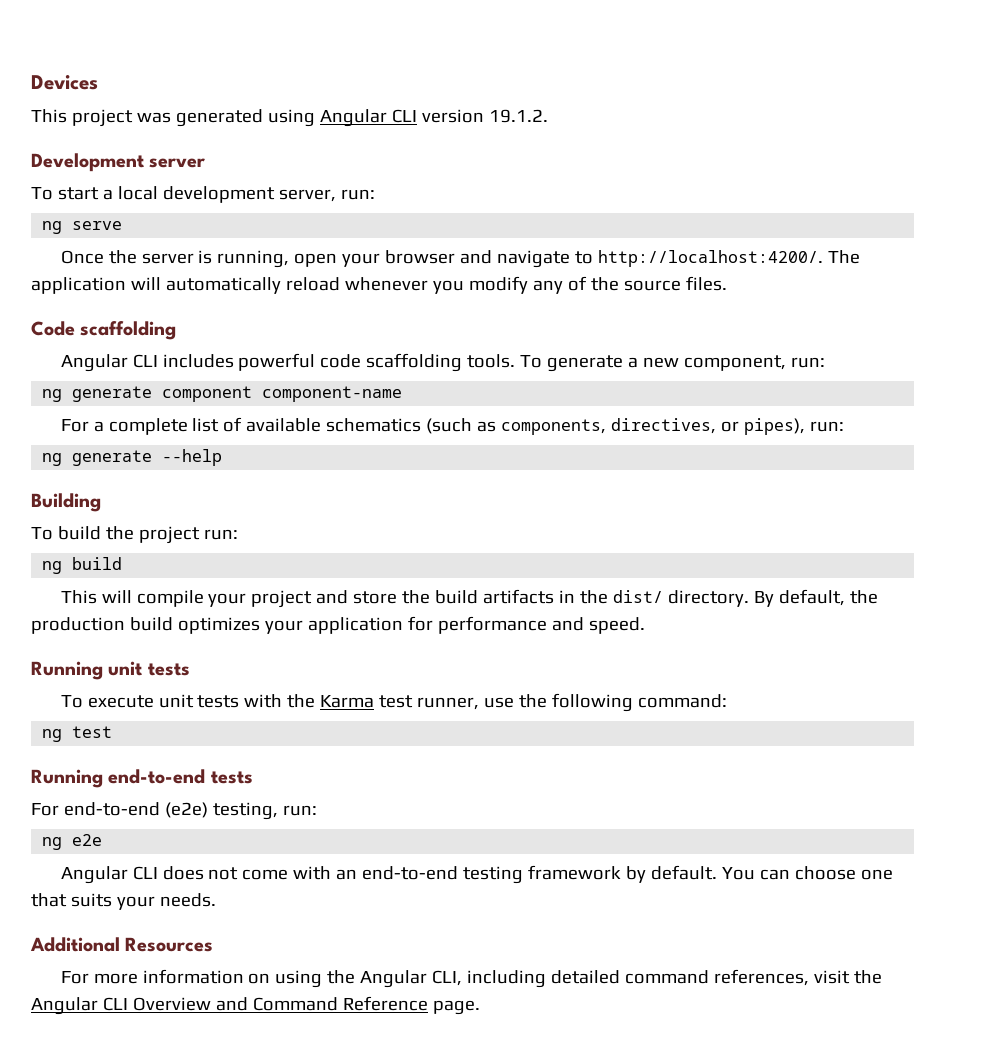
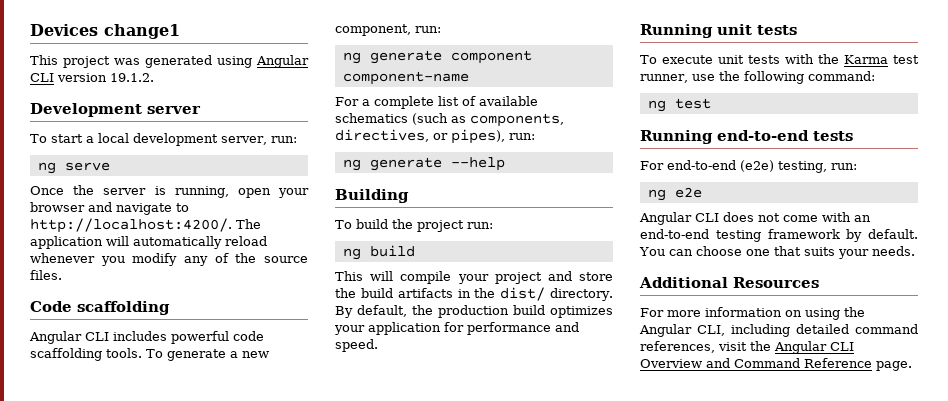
(98, 82) none -> [104,24,180,39] change1

